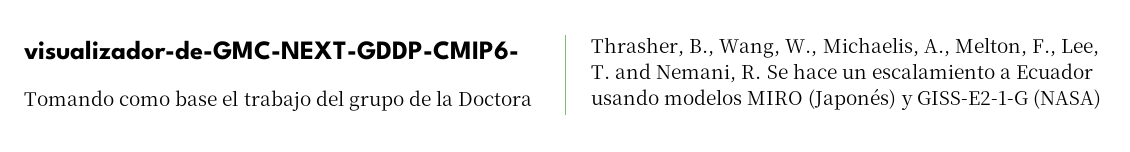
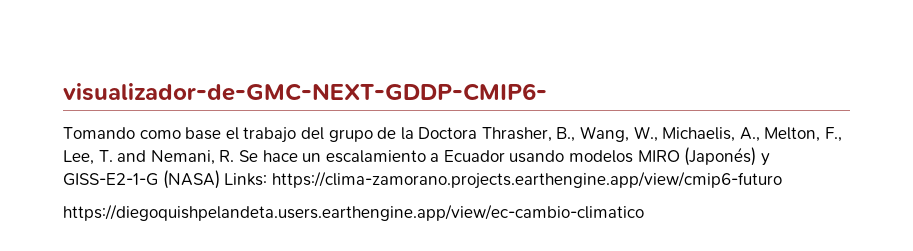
(1101, 99) none -> [224,171,782,189] [63,204,644,221] Links: https://clima-zamorano.projects.earthengine.app/view/cmip6-futuro // https://diegoquishpelandeta.users.earthengine.app/view/ec-cambio-climatico

